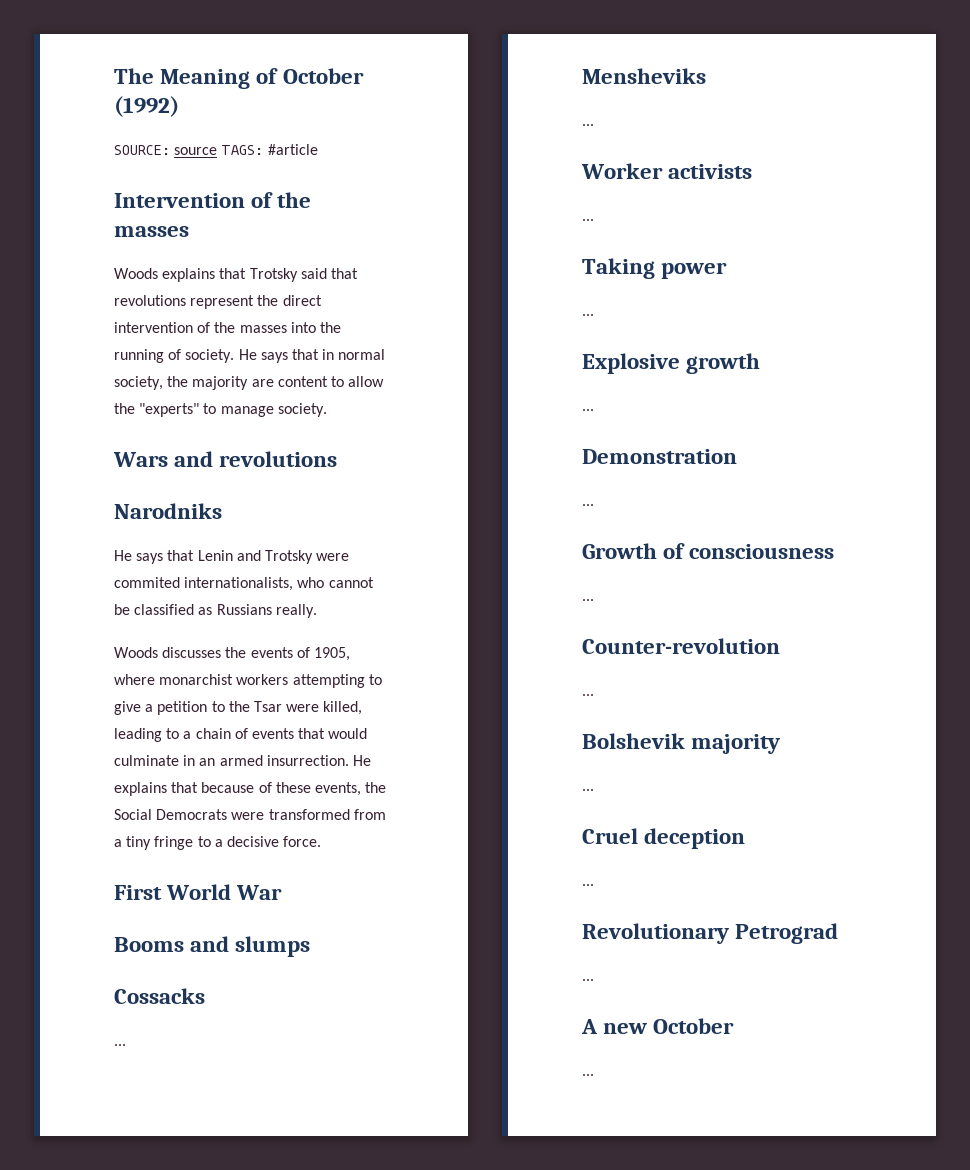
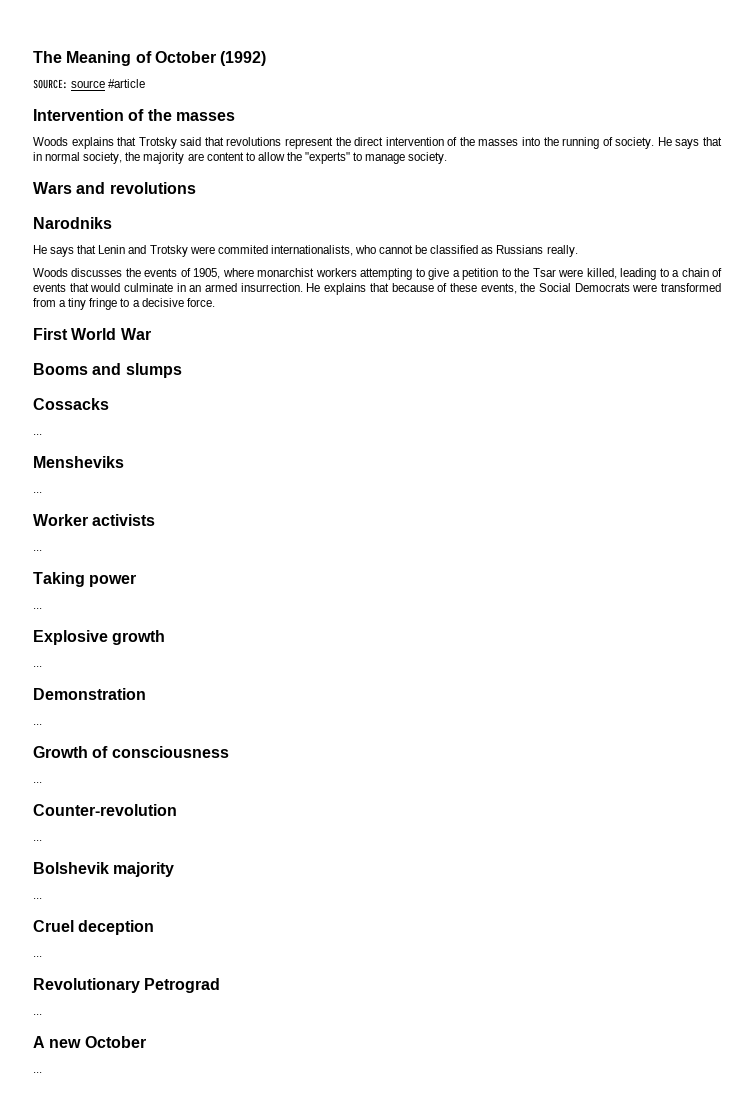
[221,145,264,155] TAGS: -> (106, 84) none

